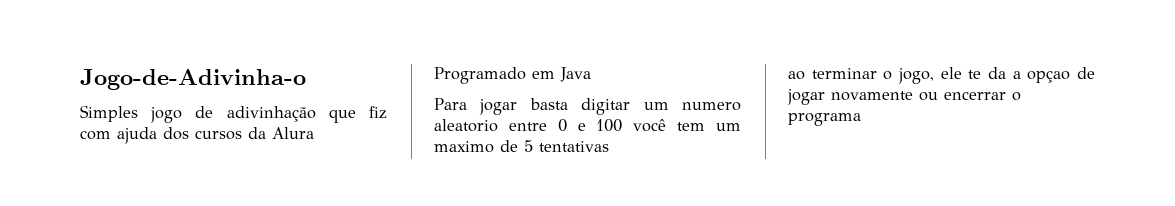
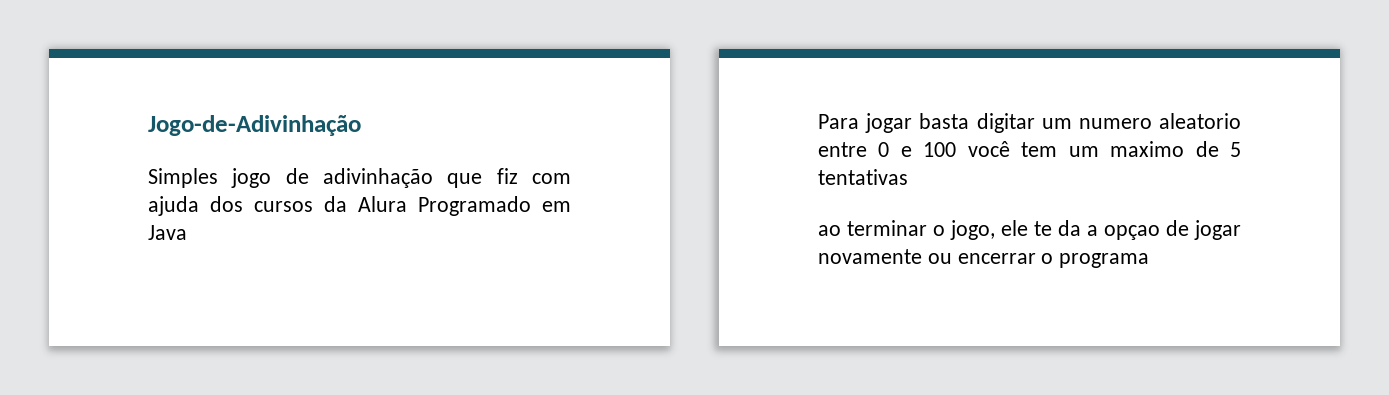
[80,69,306,90] Jogo-de-Adivinha-o -> [148,115,361,136] Jogo-de-Adivinhação

